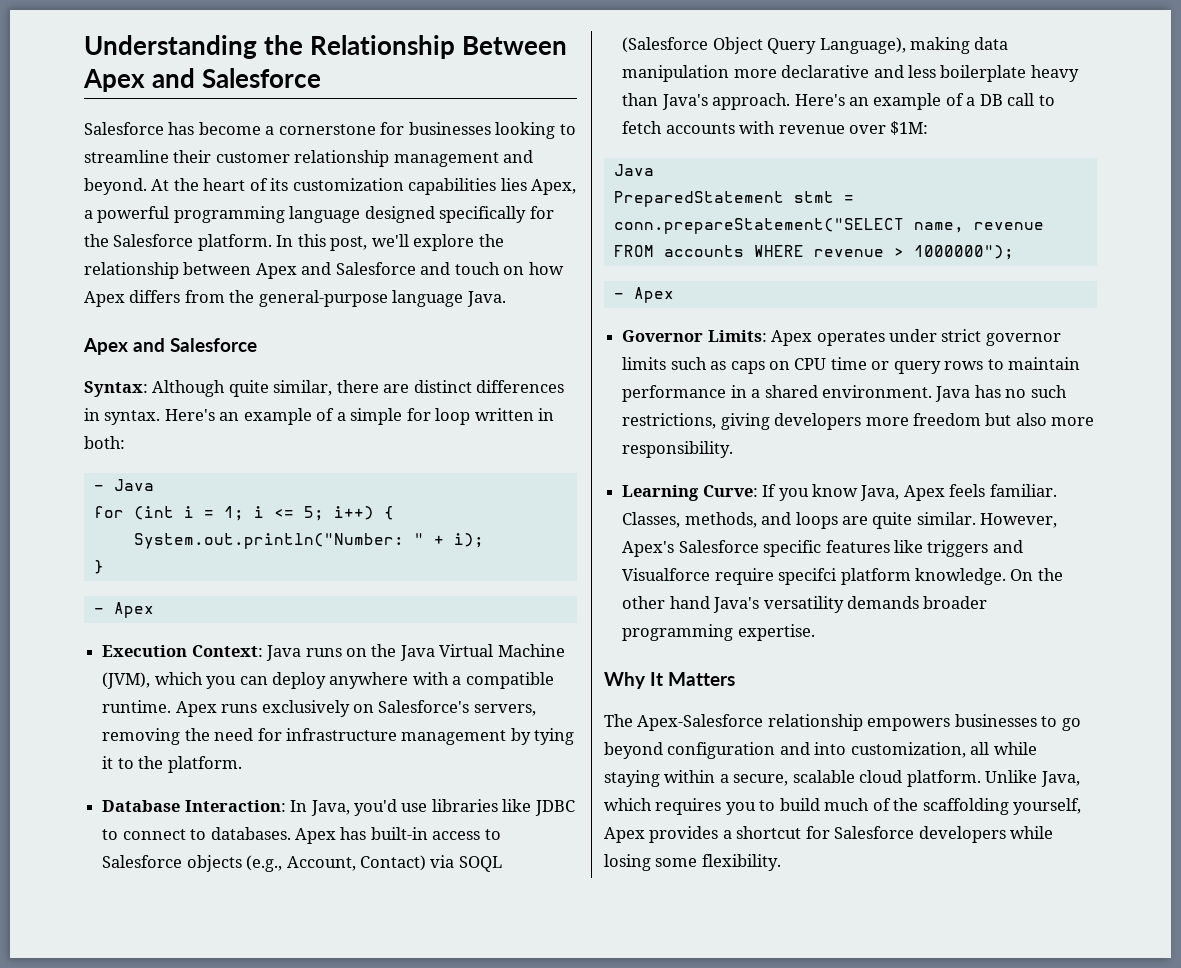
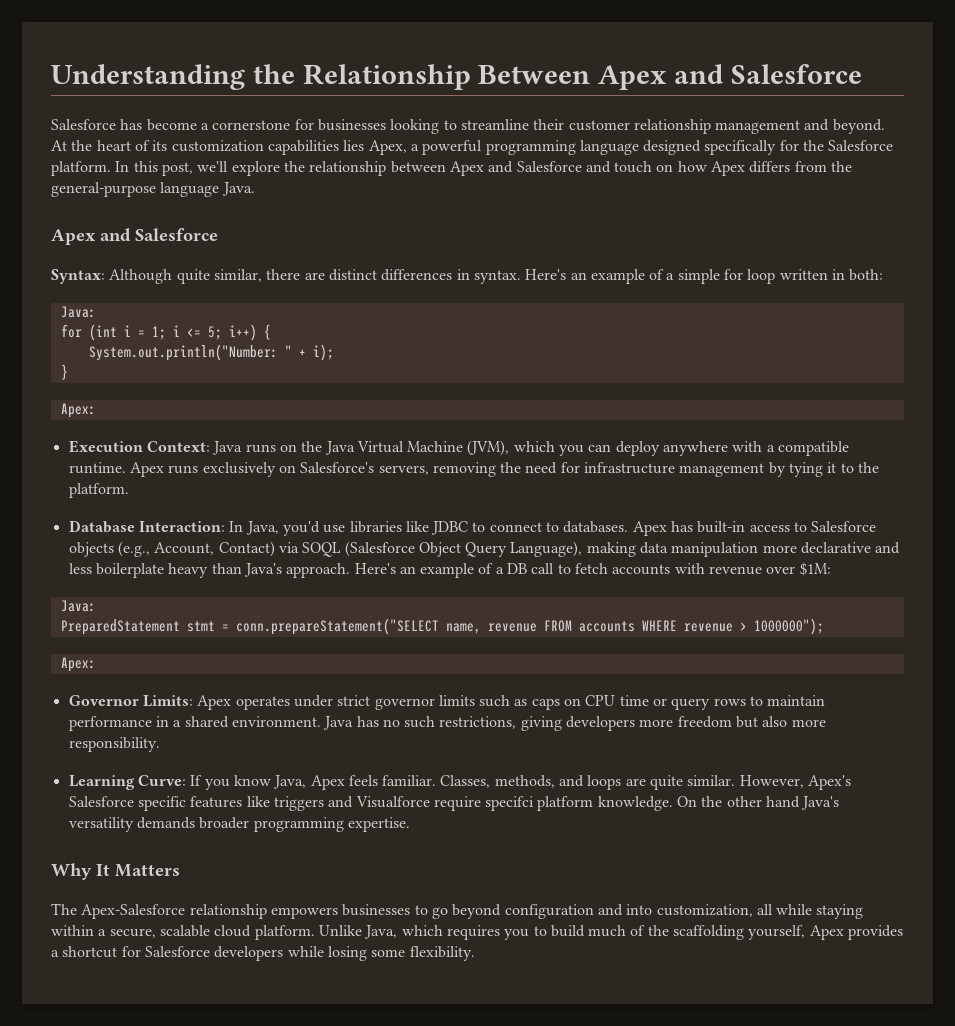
[93,479,154,491] - Java -> [60,306,96,318] Java:
[93,602,154,618] - Apex -> [60,403,96,418] Apex:
[613,164,654,176] Java -> [60,600,96,612] Java:
[613,287,674,303] - Apex -> [60,657,96,672] Apex:

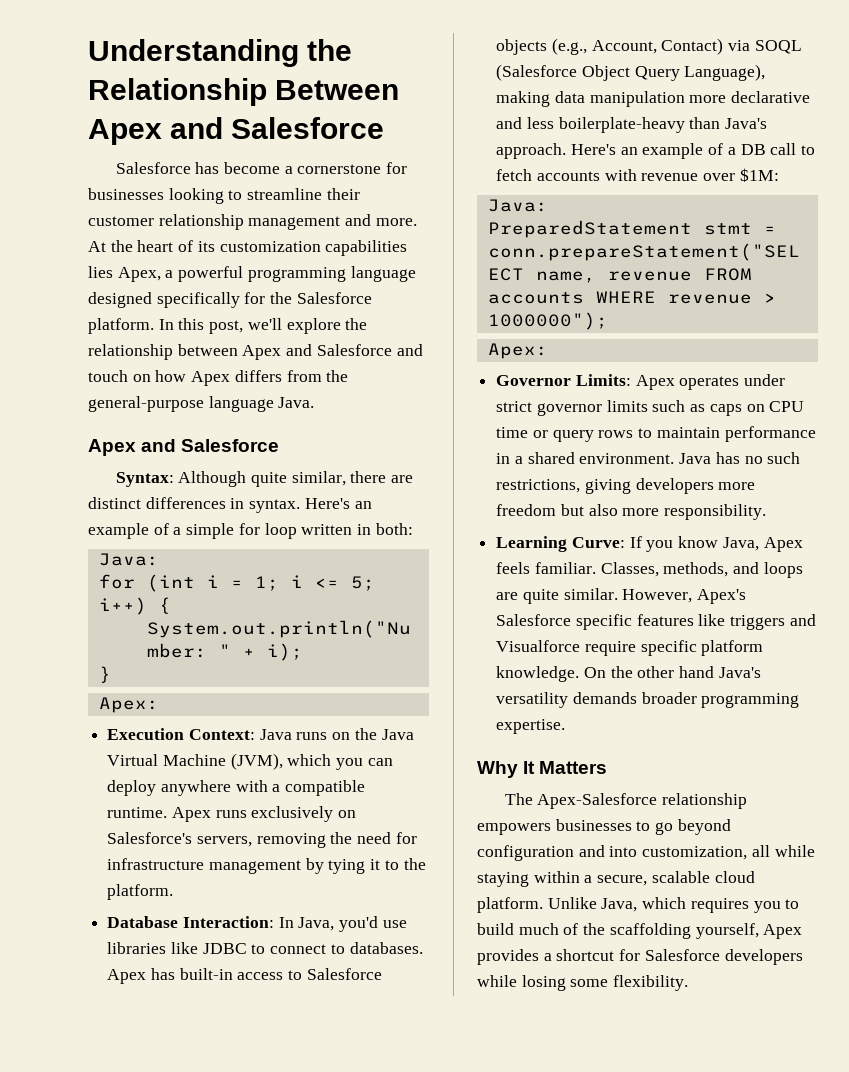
[832,119,885,134] beyond. -> [375,218,417,226] more.
[95,563,209,578] boilerplate heavy -> [558,117,685,133] boilerplate-heavy
[485,796,535,811] specifci -> [640,640,697,656] specific

